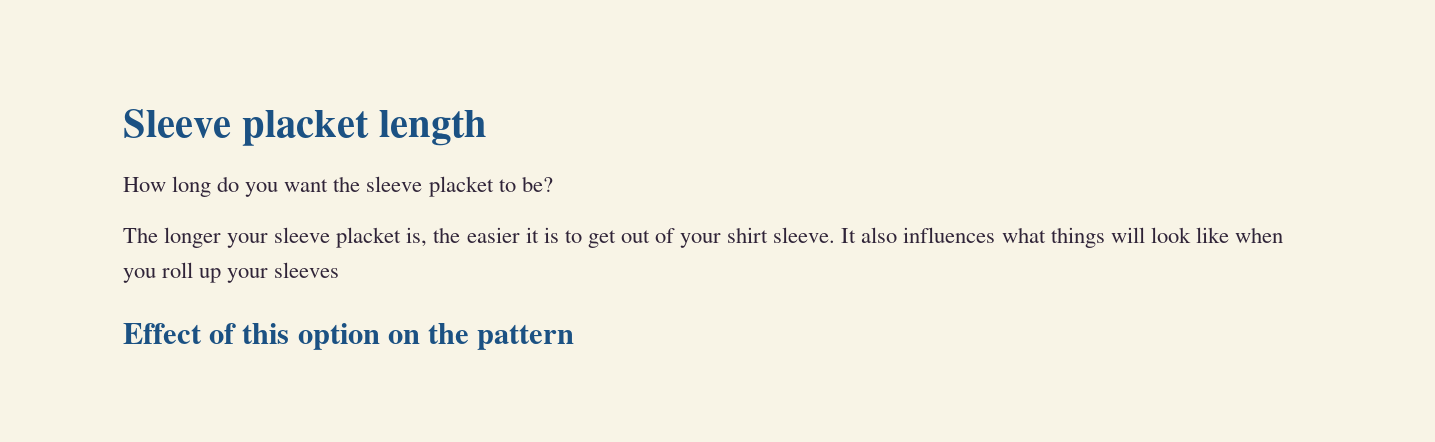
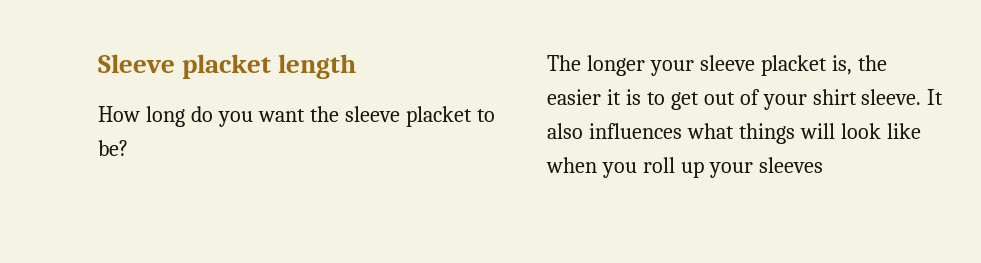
[123,323,575,350] // Effect of this option on the pattern -> (823, 165) none

